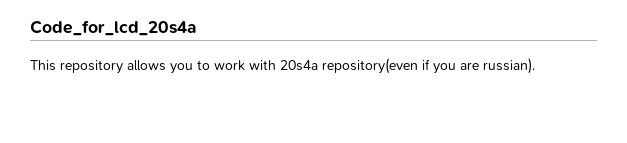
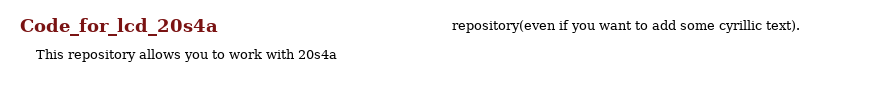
[460,58,535,74] are russian). -> [599,20,800,33] want to add some cyrillic text).

